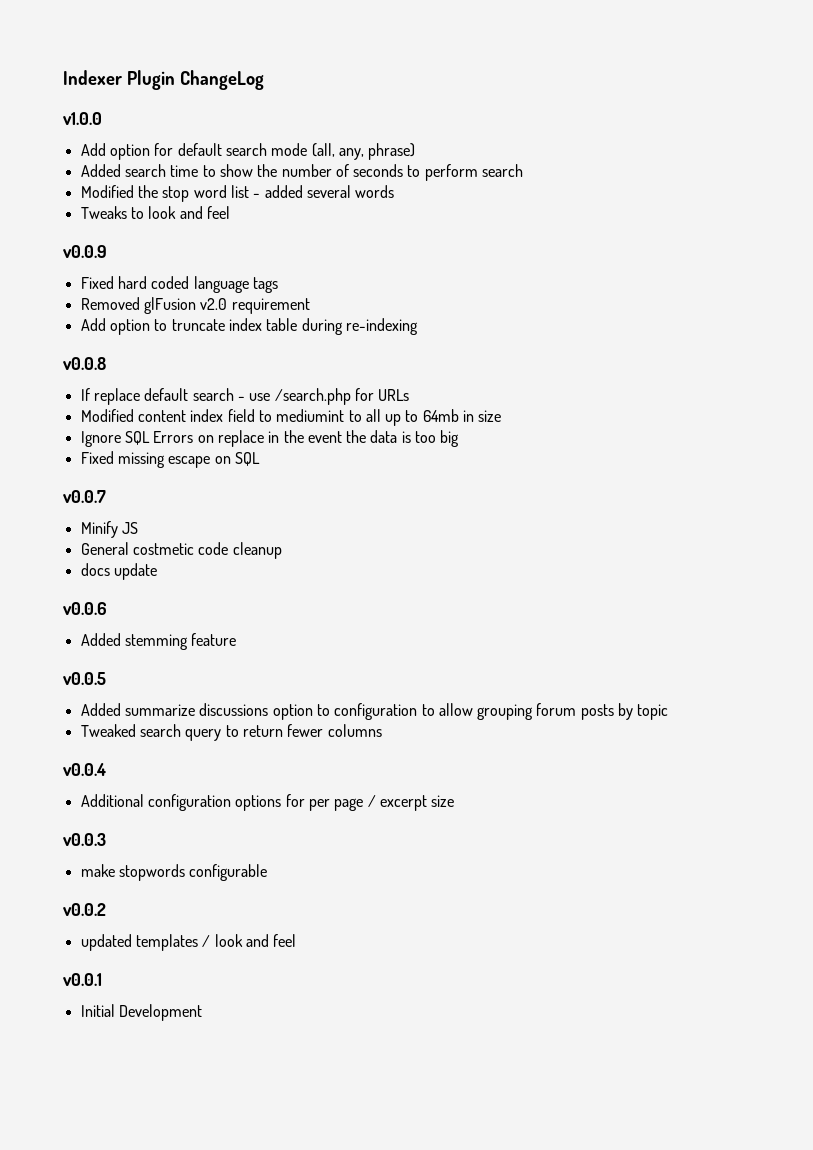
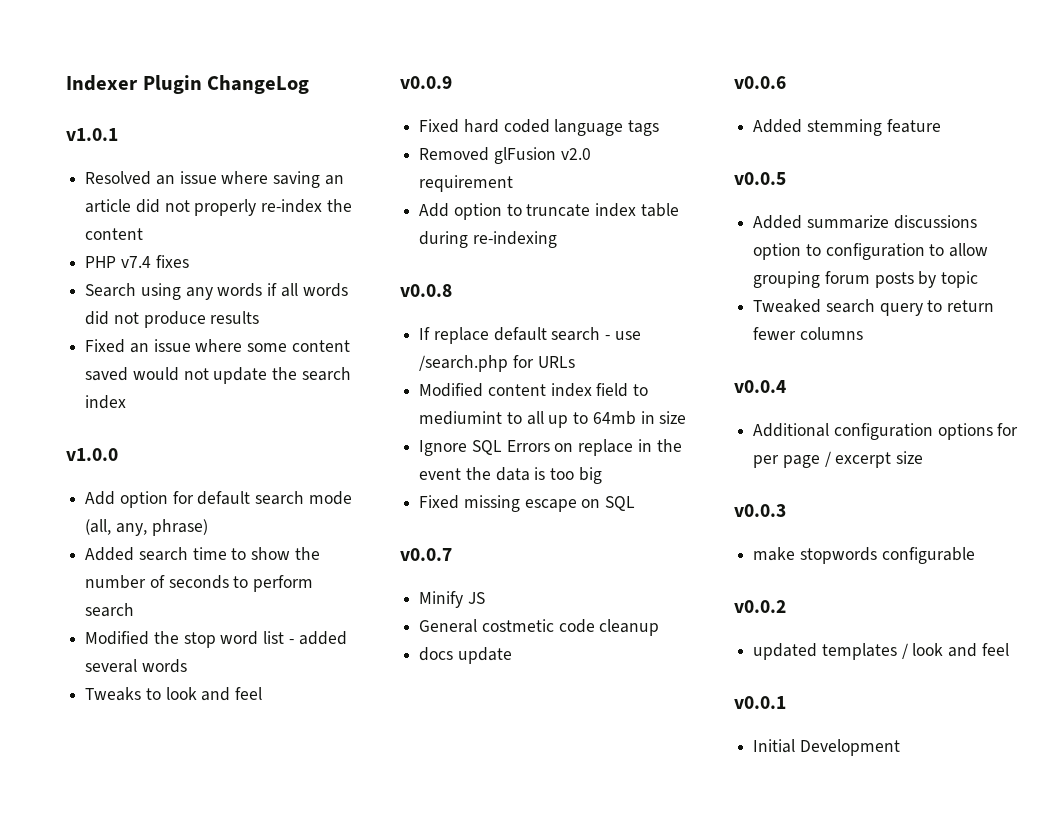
(264, 80) none -> [66,128,118,141] [85,171,344,188] [85,199,352,216] [85,228,144,240] [85,255,189,268] [85,283,348,300] [85,311,260,328] [85,339,350,353] [85,367,351,384] [85,395,127,409] // v1.0.1 // Resolved an issue where saving an article did not properly re-index the content // PHP v7.4 fixes // Search using any words if all words did not produce results // Fixed an issue where some content saved would not update the search index

